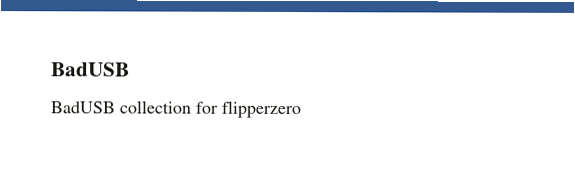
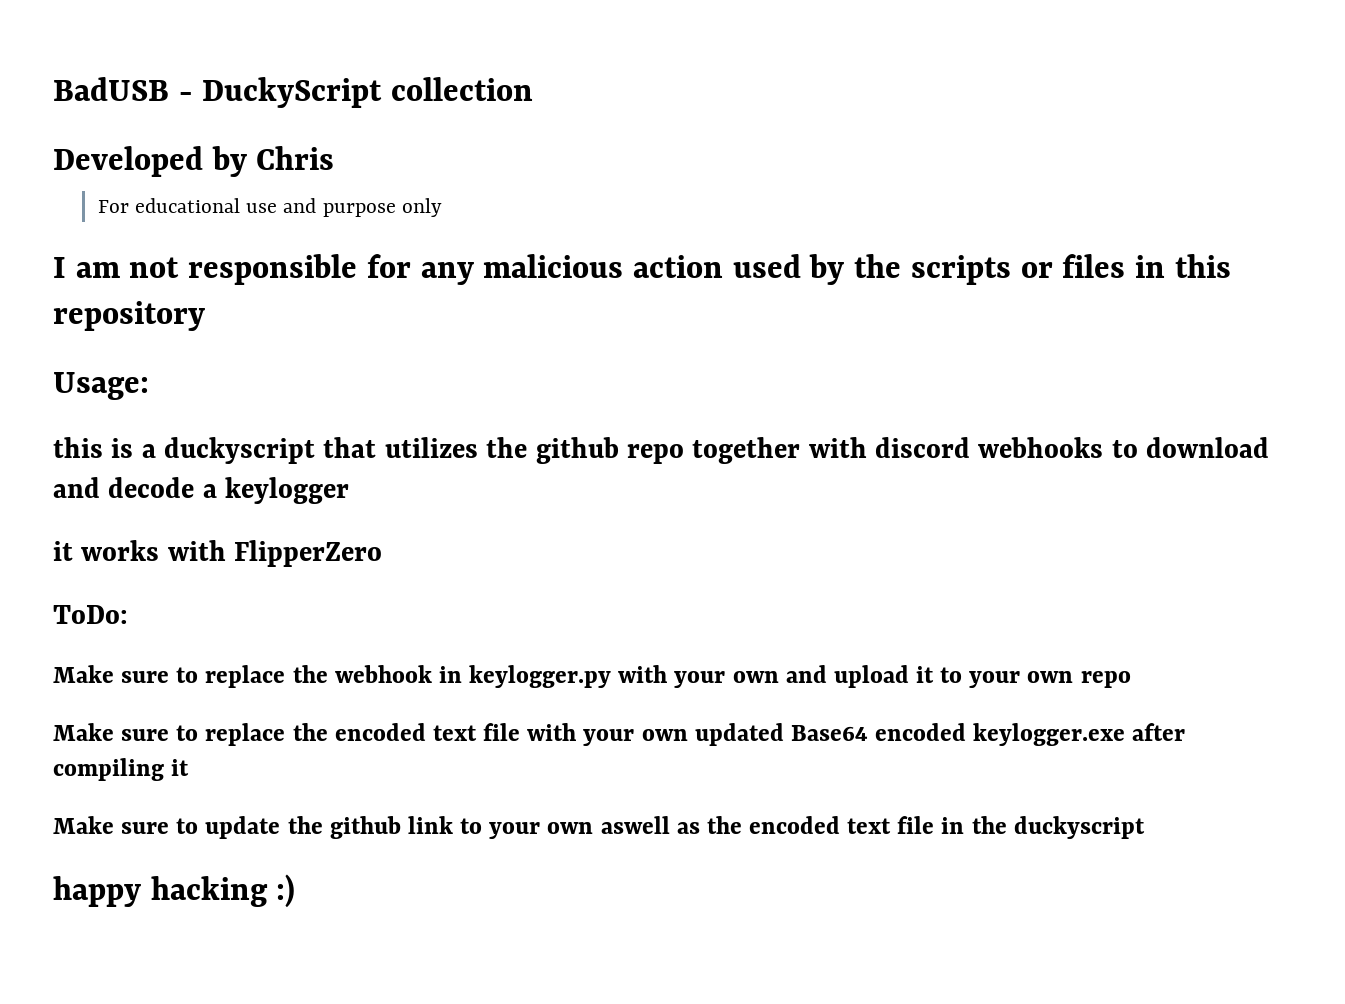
[51,62,130,77] [50,100,301,119] BadUSB // BadUSB collection for flipperzero -> [53,77,534,108] [53,146,335,177] [97,198,442,217] [53,254,1231,285] [53,301,205,331] [53,372,149,400] [53,437,1270,464] [53,477,350,504] [53,540,383,567] [53,605,128,624] [53,665,1131,688] [53,723,1186,746] [53,758,190,781] [53,816,1145,839] [53,874,296,908] BadUSB - DuckyScript collection // Developed by Chris // For educational use and purpose only // I am not responsible for any malicious action used by the scripts or files in this repository // Usage: // this is a duckyscript that utilizes the github repo together with discord webhooks to download and decode a keylogger // it works with FlipperZero // ToDo: // Make sure to replace the webhook in keylogger.py with your own and upload it to your own repo // Make sure to replace the encoded text file with your own updated Base64 encoded keylogger.exe after compiling it // Make sure to update the github link to your own aswell as the encoded text file in the duckyscript // happy hacking :)

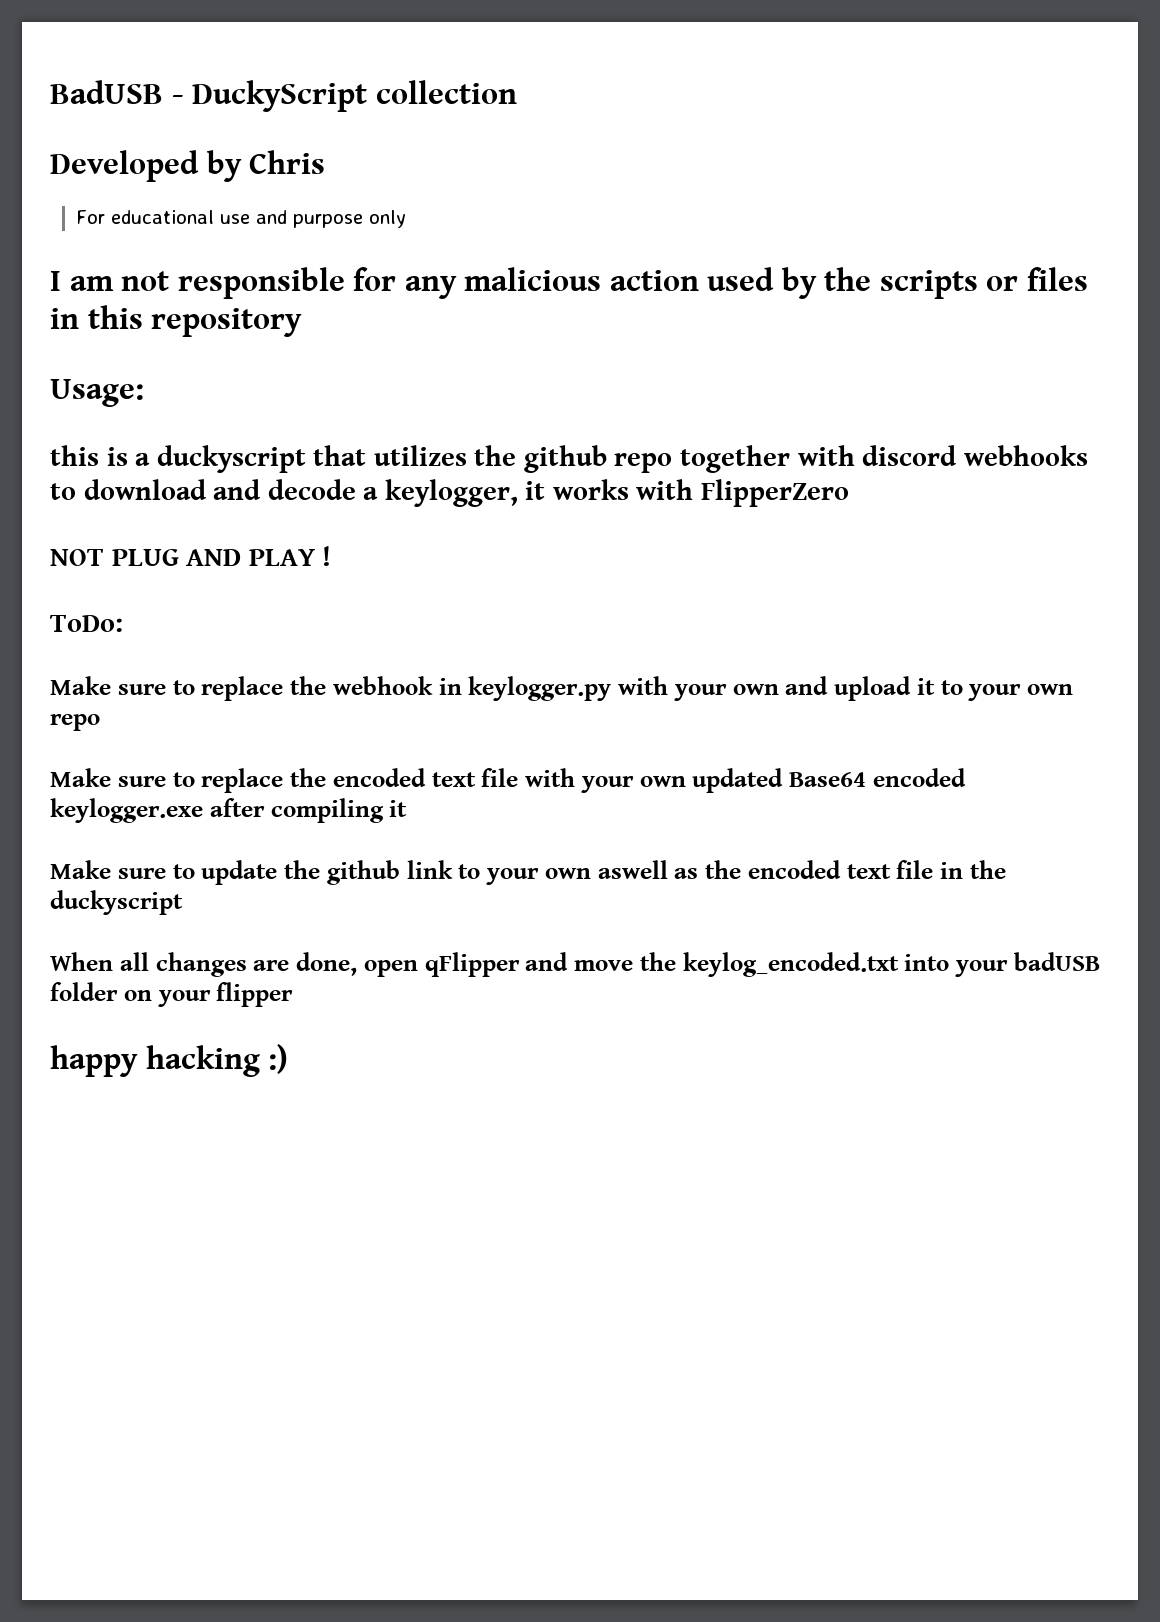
[225,477,350,504] keylogger // -> [384,479,518,507] keylogger,
(383, 553) none -> [50,546,332,566] // NOT PLUG AND PLAY !
(1145, 827) none -> [50,952,1100,977] [50,982,294,1007] // When all changes are done, open qFlipper and move the keylog_encoded.txt into your badUSB folder on your flipper

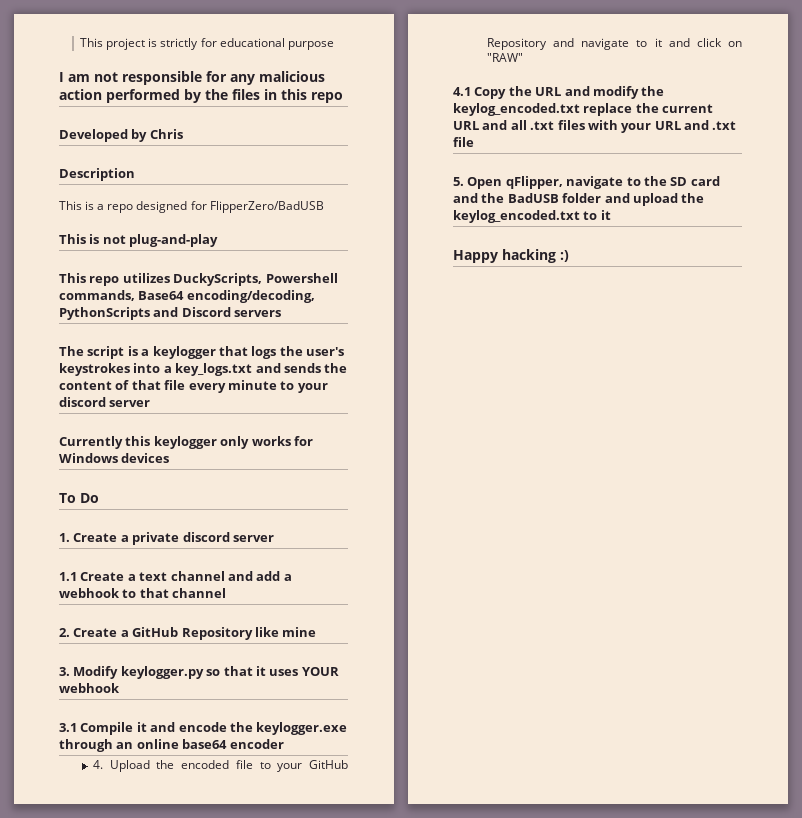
[50,80,517,112] [50,150,326,182] [76,210,288,224] BadUSB - DuckyScript collection // Developed by Chris // For educational use and -> [80,38,285,50] This project is strictly for educational
[369,210,407,228] only -> (334, 45) none
[707,267,775,291] used -> [106,89,180,103] performed
[879,270,1019,299] scripts or -> (228, 94) none
[151,308,303,337] [50,379,144,407] [50,445,1088,473] [50,479,850,507] [50,546,332,566] [50,615,123,632] [50,676,1073,701] [50,714,100,731] [50,768,966,793] [50,798,408,823] [50,860,1006,885] [50,890,183,915] [50,952,1100,977] [50,982,294,1007] [50,1045,138,1077] repository // Usage: // this is a duckyscript that utilizes the github repo together with discord webhooks to download and decode a keylogger, it works with FlipperZero // NOT PLUG AND PLAY ! // ToDo: // Make sure to replace the webhook in keylogger.py with your own and upload it to your own repo // Make sure to replace the encoded text file with your own updated Base64 encoded keylogger.exe after compiling it // Make sure to update the github link to your own aswell as the encoded text file in the duckyscript // When all changes are done, open qFlipper and move the keylog_encoded.txt into your badUSB folder on your flipper // happy -> [311,92,343,103] [59,129,183,142] [59,168,135,181] [59,201,324,213] [59,234,219,247] [59,273,338,286] [59,290,315,303] [59,307,282,320] [59,346,344,359] [59,363,348,376] [59,380,328,393] [59,397,151,407] [59,436,313,449] [59,453,170,463] [59,493,99,503] [59,532,274,545] [59,571,292,581] [59,588,227,598] [59,627,317,640] [59,666,339,679] [59,683,120,693] [59,722,348,735] [59,739,284,752] [92,760,348,772] [486,38,742,50] [486,53,523,62] [453,86,665,99] [453,103,714,116] [453,120,737,133] [453,137,474,147] [453,176,720,189] [453,193,705,206] [453,210,611,223] [453,250,498,263] repo // Developed by Chris // Description // This is a repo designed for FlipperZero/BadUSB // This is not plug-and-play // This repo utilizes DuckyScripts, Powershell commands, Base64 encoding/decoding, PythonScripts and Discord servers // The script is a keylogger that logs the user's keystrokes into a key_logs.txt and sends the content of that file every minute to your discord server // Currently this keylogger only works for Windows devices // To Do // 1. Create a private discord server // 1.1 Create a text channel and add a webhook to that channel // 2. Create a GitHub Repository like mine // 3. Modify keylogger.py so that it uses YOUR webhook // 3.1 Compile it and encode the keylogger.exe through an online base64 encoder // 4. Upload the encoded file to your GitHub Repository and navigate to it and click on "RAW" // 4.1 Copy the URL and modify the keylog_encoded.txt replace the current URL and all .txt files with your URL and .txt file // 5. Open qFlipper, navigate to the SD card and the BadUSB folder and upload the keylog_encoded.txt to it // Happy

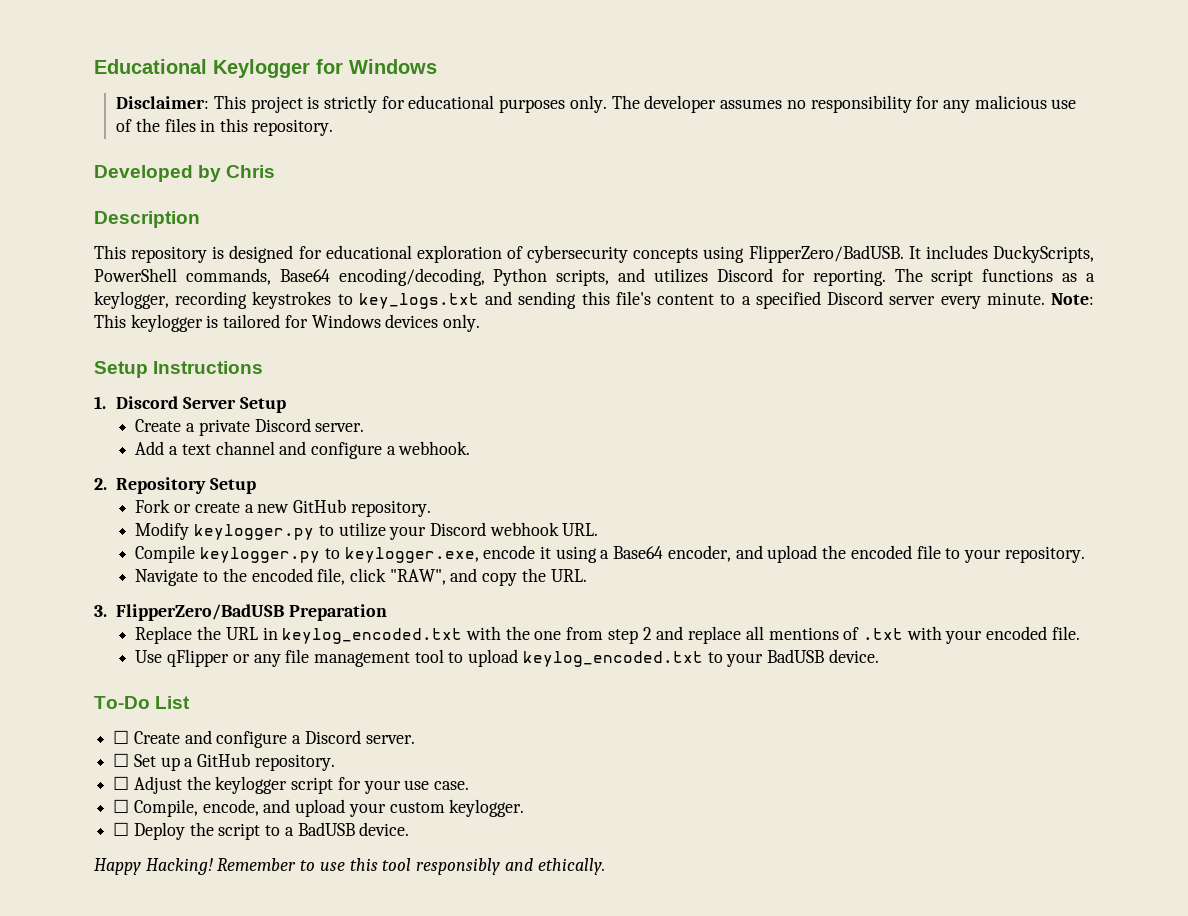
(80, 42) none -> [94,59,437,78] [116,96,210,109] Educational Keylogger for Windows // Disclaimer:
[287,41,334,50] [59,71,325,85] [59,89,201,103] purpose // I am not responsible for any malicious action performed by -> [499,95,1077,113] [116,119,133,132] purposes only. The developer assumes no responsibility for any malicious use of
[311,92,343,103] repo -> [252,119,333,136] repository.
[85,201,324,213] [59,234,219,247] [59,273,338,286] [59,290,315,303] [59,307,282,320] [59,346,344,359] [59,363,348,376] [59,380,328,393] [59,397,151,407] [59,436,313,449] [59,453,170,463] [59,493,99,503] [59,532,274,545] [59,571,292,581] [59,588,227,598] [59,627,317,640] [59,666,339,679] [59,683,120,693] [59,722,348,735] [59,739,284,752] [92,760,150,772] is a repo designed for FlipperZero/BadUSB // This is not plug-and-play // This repo utilizes DuckyScripts, Powershell commands, Base64 encoding/decoding, PythonScripts and Discord servers // The script is a keylogger that logs the user's keystrokes into a key_logs.txt and sends the content of that file every minute to your discord server // Currently this keylogger only works for Windows devices // To Do // 1. Create a private discord server // 1.1 Create a text channel and add a webhook to that channel // 2. Create a GitHub Repository like mine // 3. Modify keylogger.py so that it uses YOUR webhook // 3.1 Compile it and encode the keylogger.exe through an online base64 encoder // 4. Upload -> [131,245,1094,263] [94,268,1095,286] [94,291,1095,309] [94,314,481,332] [94,361,264,378] [94,396,286,413] [135,418,365,436] [135,441,471,459] [94,477,256,494] [135,499,431,517] [135,522,599,540] [135,545,818,563] repository is designed for educational exploration of cybersecurity concepts using FlipperZero/BadUSB. It includes DuckyScripts, PowerShell commands, Base64 encoding/decoding, Python scripts, and utilizes Discord for reporting. The script functions as a keylogger, recording keystrokes to key_logs.txt and sending this file's content to a specified Discord server every minute. Note: This keylogger is tailored for Windows devices only. // Setup Instructions // 1. Discord Server Setup // Create a private Discord server. // Add a text channel and configure a webhook. // 2. Repository Setup // Fork or create a new GitHub repository. // Modify keylogger.py to utilize your Discord webhook URL. // Compile keylogger.py to keylogger.exe, encode it using a Base64 encoder, and upload
[309,760,348,769] [486,38,742,50] [486,53,523,62] [453,86,665,99] [453,103,714,116] [453,120,737,133] [453,137,474,147] [453,176,720,189] [453,193,705,206] [453,210,611,223] [453,249,569,263] GitHub Repository and navigate to it and click on "RAW" // 4.1 Copy the URL and modify the keylog_encoded.txt replace the current URL and all .txt files with your URL and .txt file // 5. Open qFlipper, navigate to the SD card and the BadUSB folder and upload the keylog_encoded.txt to it // Happy hacking :) -> [1004,546,1085,563] [135,568,587,586] [94,604,387,621] [135,626,1080,644] [135,649,879,667] [94,696,191,709] [113,730,415,748] [113,753,335,771] [113,776,470,794] [113,799,525,817] [113,822,410,840] [94,858,605,875] repository. // Navigate to the encoded file, click "RAW", and copy the URL. // 3. FlipperZero/BadUSB Preparation // Replace the URL in keylog_encoded.txt with the one from step 2 and replace all mentions of .txt with your encoded file. // Use qFlipper or any file management tool to upload keylog_encoded.txt to your BadUSB device. // To-Do List // ☐ Create and configure a Discord server. // ☐ Set up a GitHub repository. // ☐ Adjust the keylogger script for your use case. // ☐ Compile, encode, and upload your custom keylogger. // ☐ Deploy the script to a BadUSB device. // Happy Hacking! Remember to use this tool responsibly and ethically.

